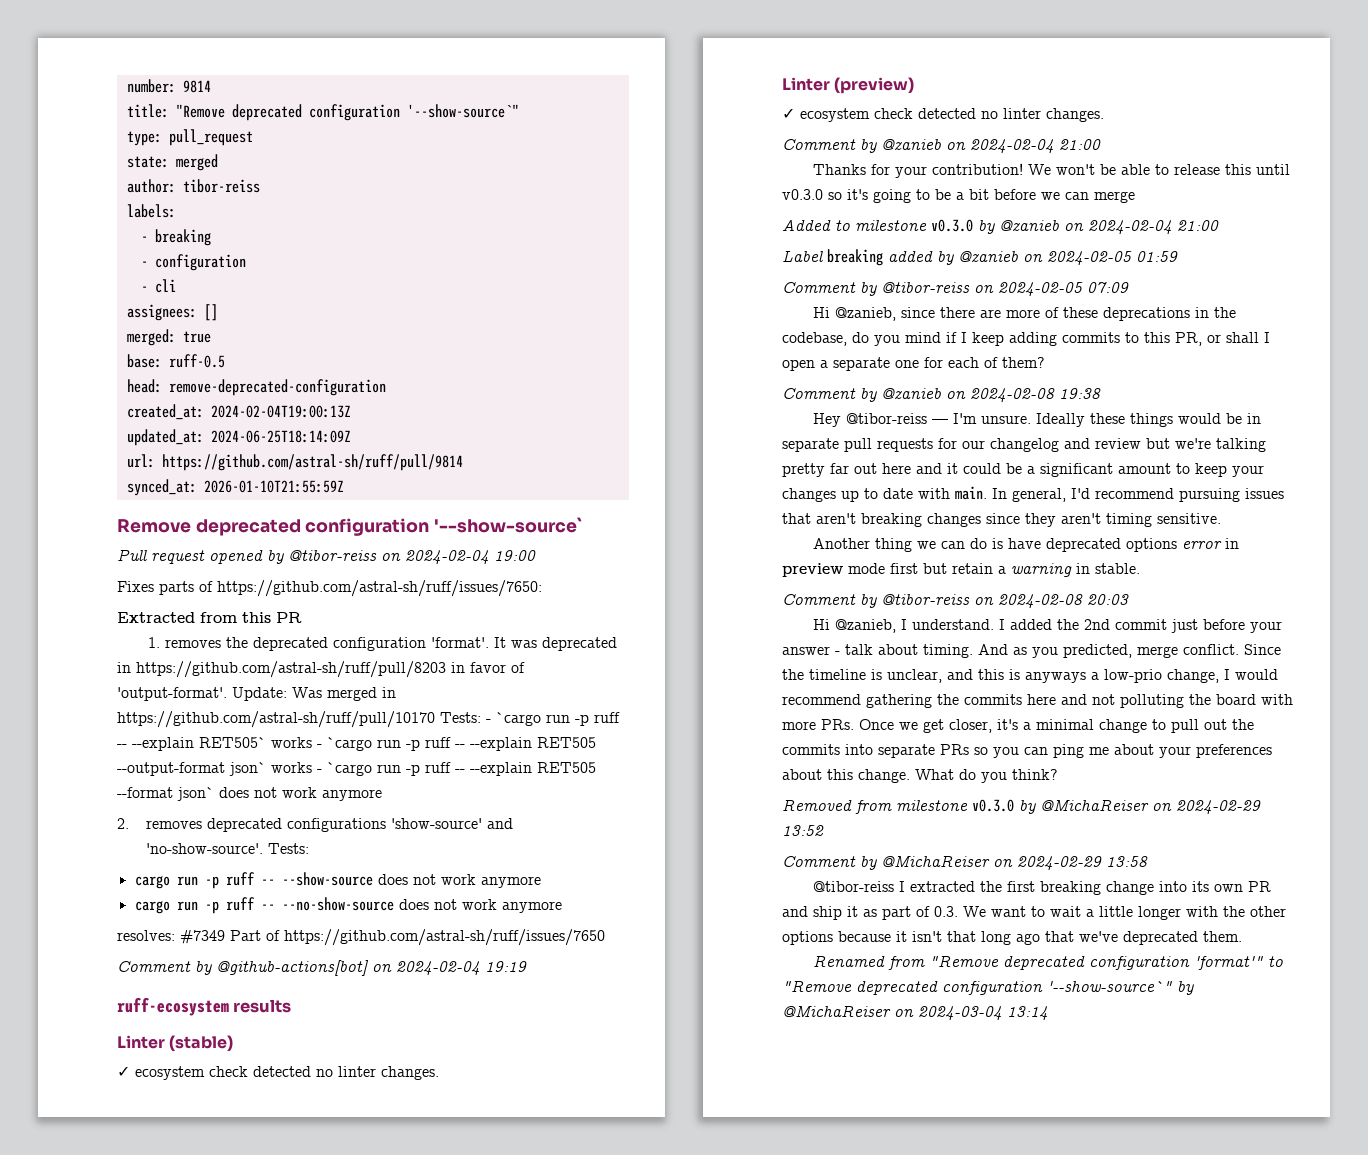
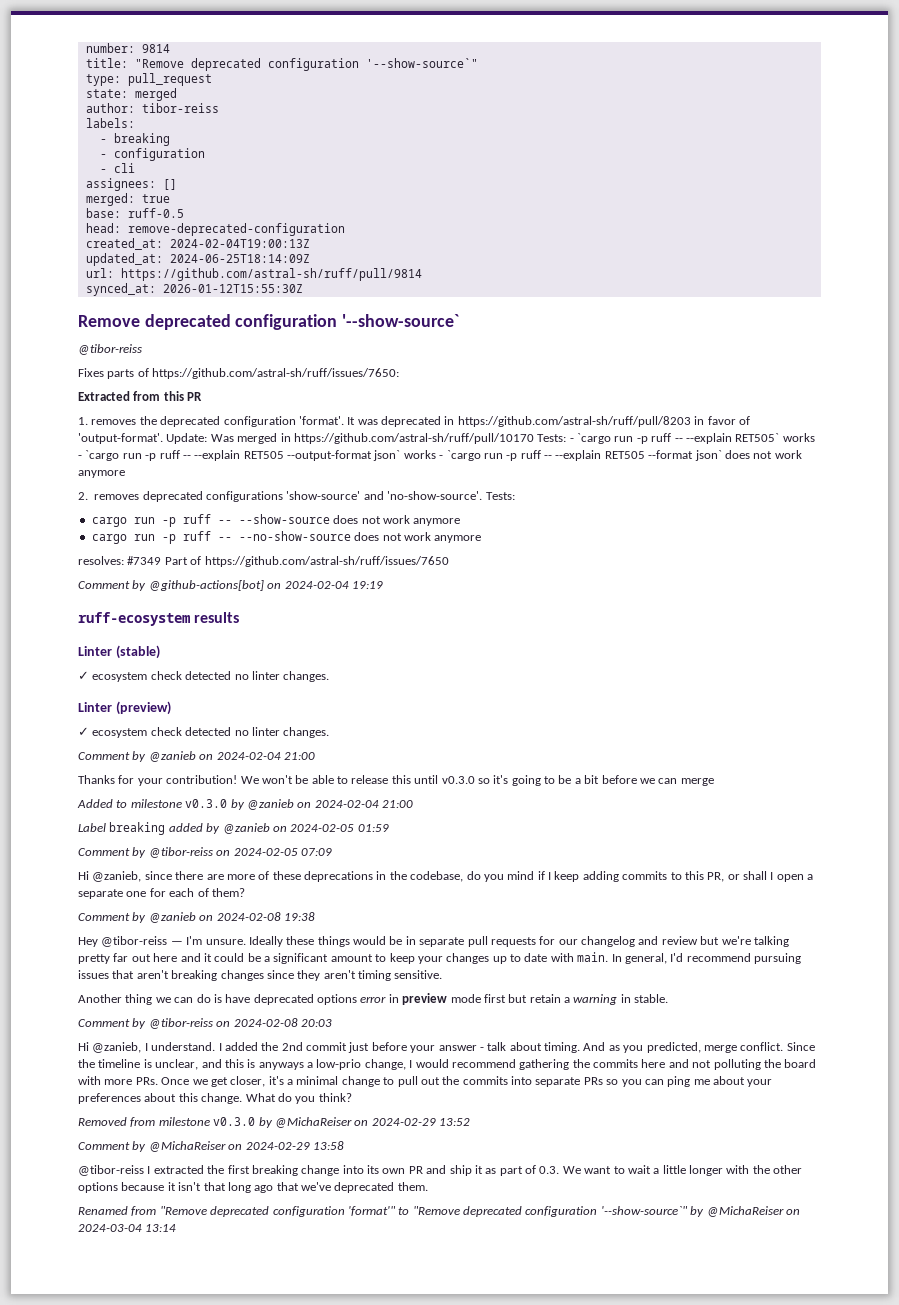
[203,480,344,493] 2026-01-10T21:55:59Z -> [162,284,303,293] 2026-01-12T15:55:30Z
[117,549,536,565] Pull request opened by @tibor-reiss on 2024-02-04 19:00 -> [78,344,142,355] @tibor-reiss

